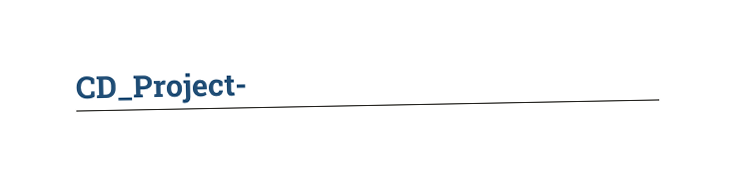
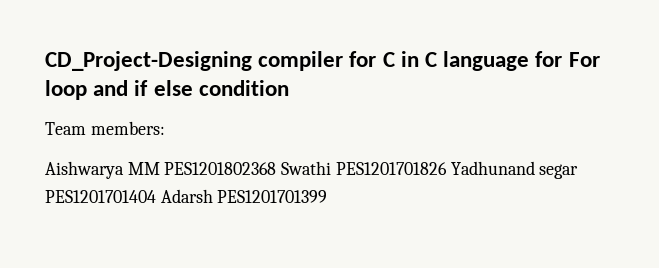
[75,71,248,106] CD_Project- -> [45,51,600,71] [45,80,289,100] [45,121,165,135] [45,161,579,179] [45,189,328,203] CD_Project-Designing compiler for C in C language for For loop and if else condition // Team members: // Aishwarya MM PES1201802368 Swathi PES1201701826 Yadhunand segar PES1201701404 Adarsh PES1201701399

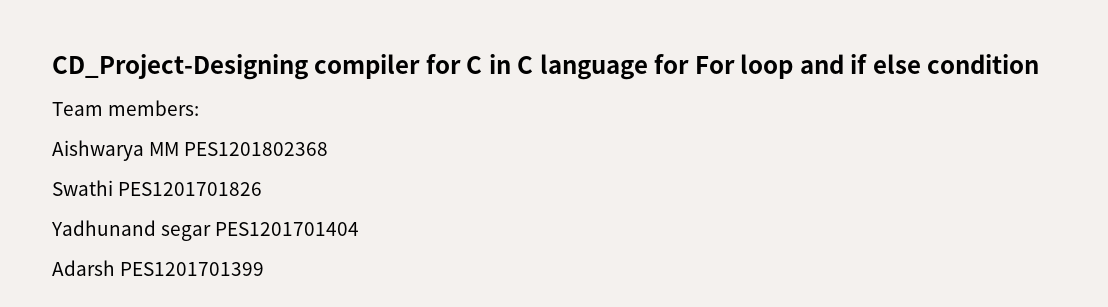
(277, 168) none -> (329, 149) //
(447, 168) none -> (263, 189) //
(156, 196) none -> (360, 229) //

